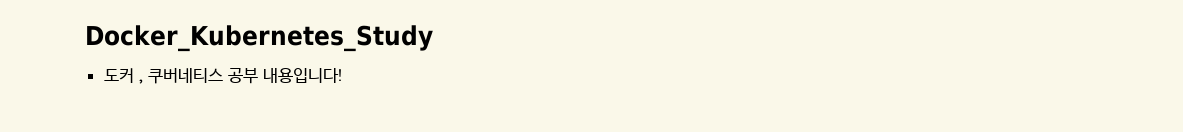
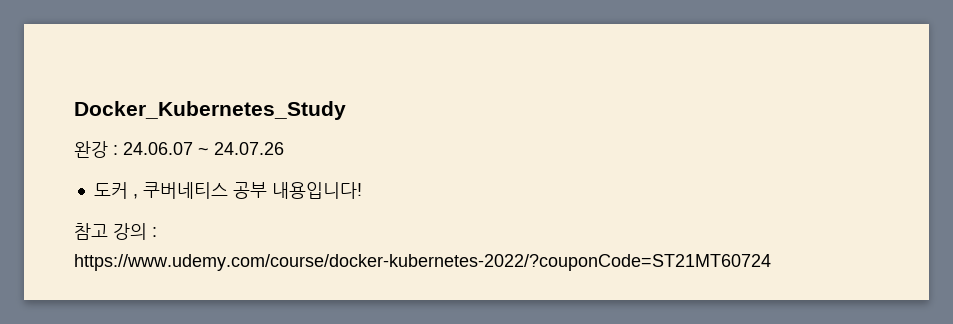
(433, 38) none -> [74,141,284,158] // 완강 : 24.06.07 ~ 24.07.26
(342, 75) none -> [74,223,157,240] [74,254,771,271] // 참고 강의 : https://www.udemy.com/course/docker-kubernetes-2022/?couponCode=ST21MT60724

